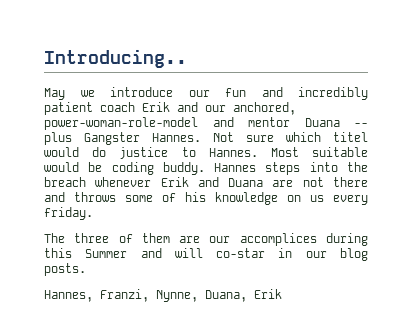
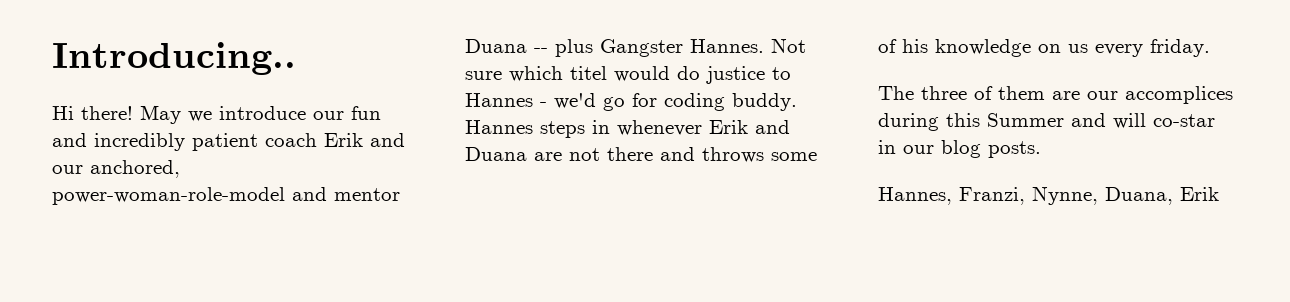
(187, 58) none -> [52,106,133,120] Hi there!
[208,147,368,157] [44,162,103,172] Hannes. Most suitable would be -> [465,93,657,111] Hannes - we'd go for
[309,162,368,172] [44,177,86,187] into the breach -> [592,120,610,134] in

